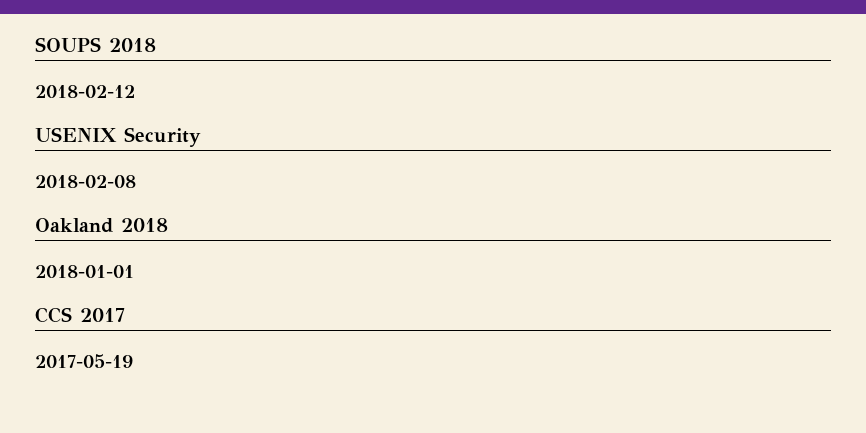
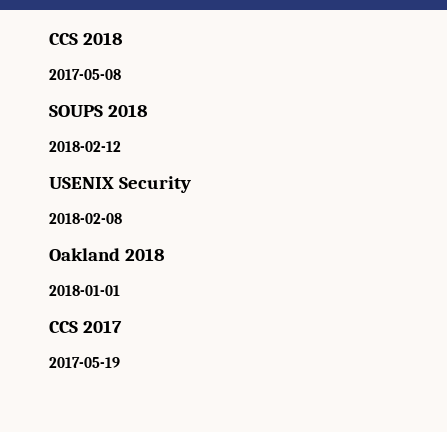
(35, 44) none -> [49,32,124,45] [49,69,121,80] CCS 2018 // 2017-05-08 //

